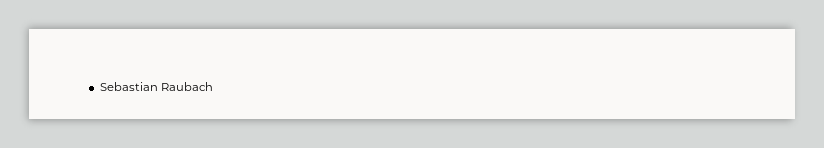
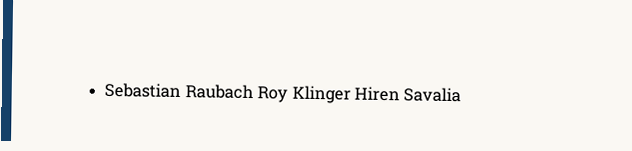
(213, 86) none -> [257,85,462,104] Roy Klinger Hiren Savalia

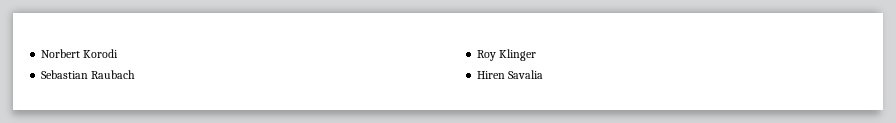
(104, 90) none -> [41,49,119,58] Norbert Korodi //
(254, 92) none -> (136, 74) //
(351, 94) none -> (537, 55) //

